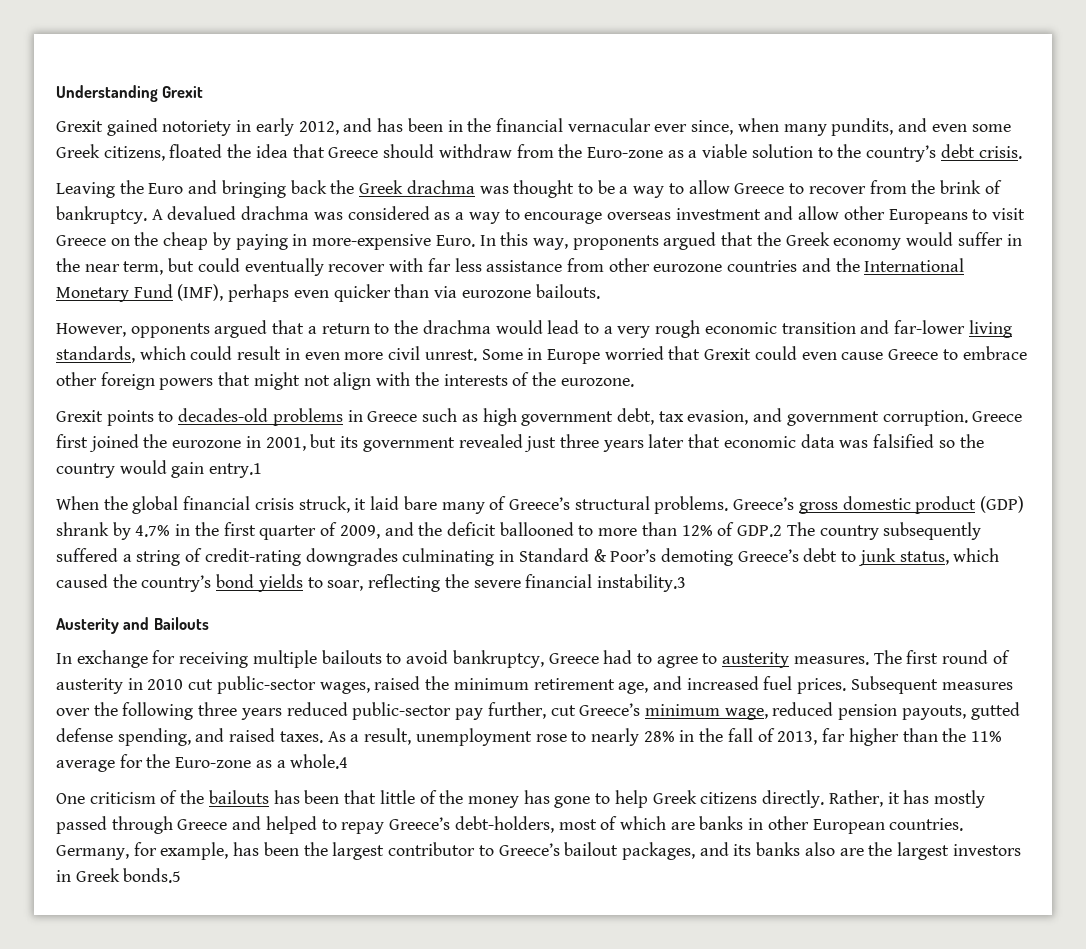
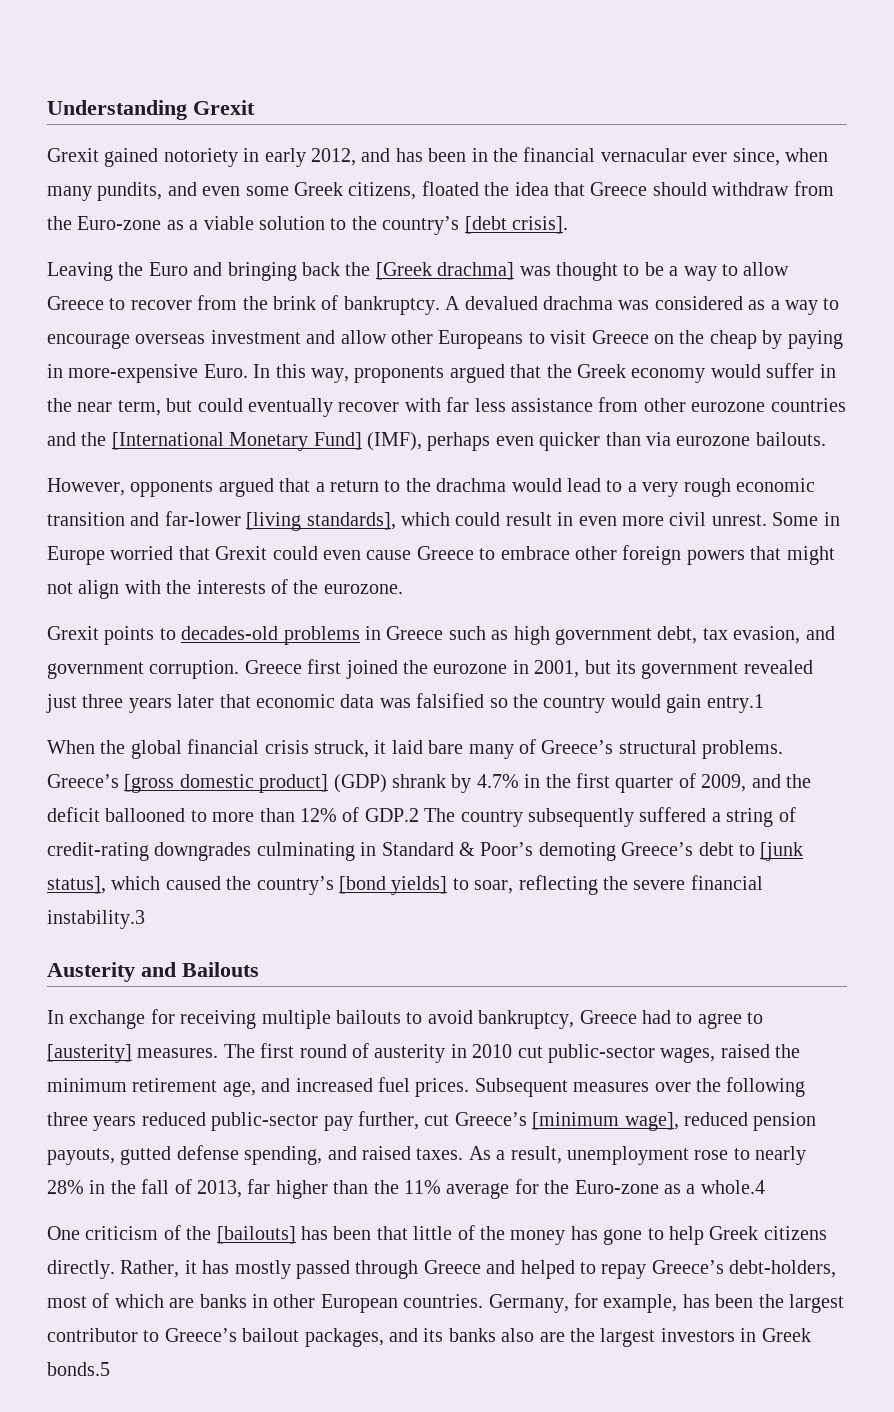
[940,144,1022,159] debt crisis. -> [464,216,568,234] [debt crisis].
[359,180,475,194] Greek drachma -> [375,262,515,280] [Greek drachma]
[864,258,965,272] [56,284,173,302] International Monetary Fund -> [111,432,362,451] [International Monetary Fund]
[968,320,1012,338] [56,346,135,363] living standards, -> [246,512,396,531] [living standards],
[798,496,977,514] gross domestic product -> [124,774,329,793] [gross domestic product]
[857,548,949,566] junk status, -> [760,842,804,861] [47,876,106,894] [junk status],
[216,574,303,592] bond yields -> [339,876,448,895] [bond yields]
[722,652,790,668] austerity -> [47,1044,132,1063] [austerity]
[644,704,768,720] minimum wage, -> [532,1112,679,1131] [minimum wage],
[208,790,269,804] bailouts -> [216,1226,296,1244] [bailouts]

